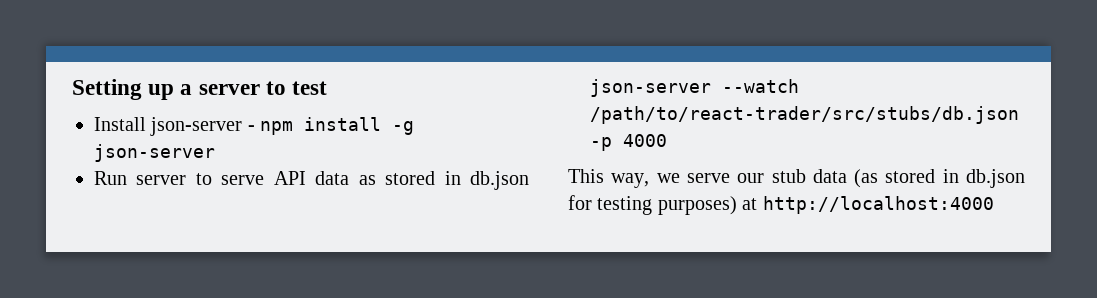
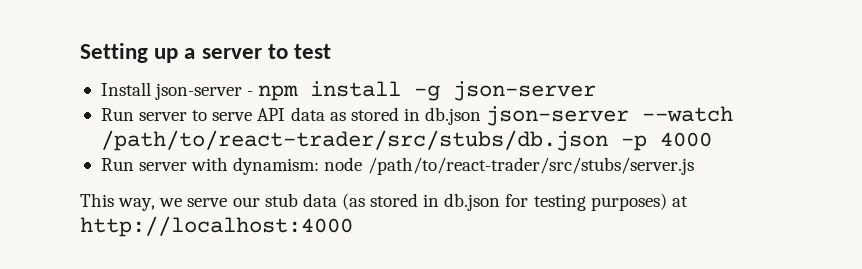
(667, 140) none -> [100,157,694,175] // Run server with dynamism: node /path/to/react-trader/src/stubs/server.js

